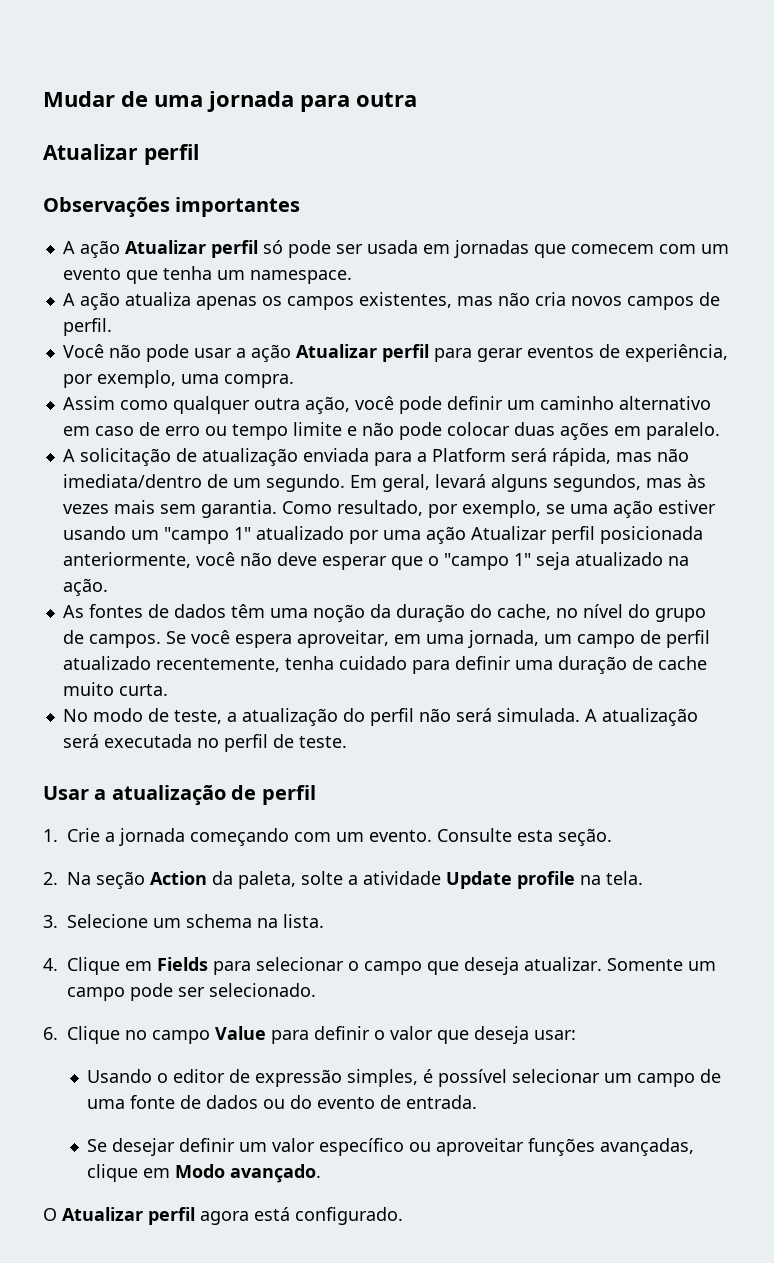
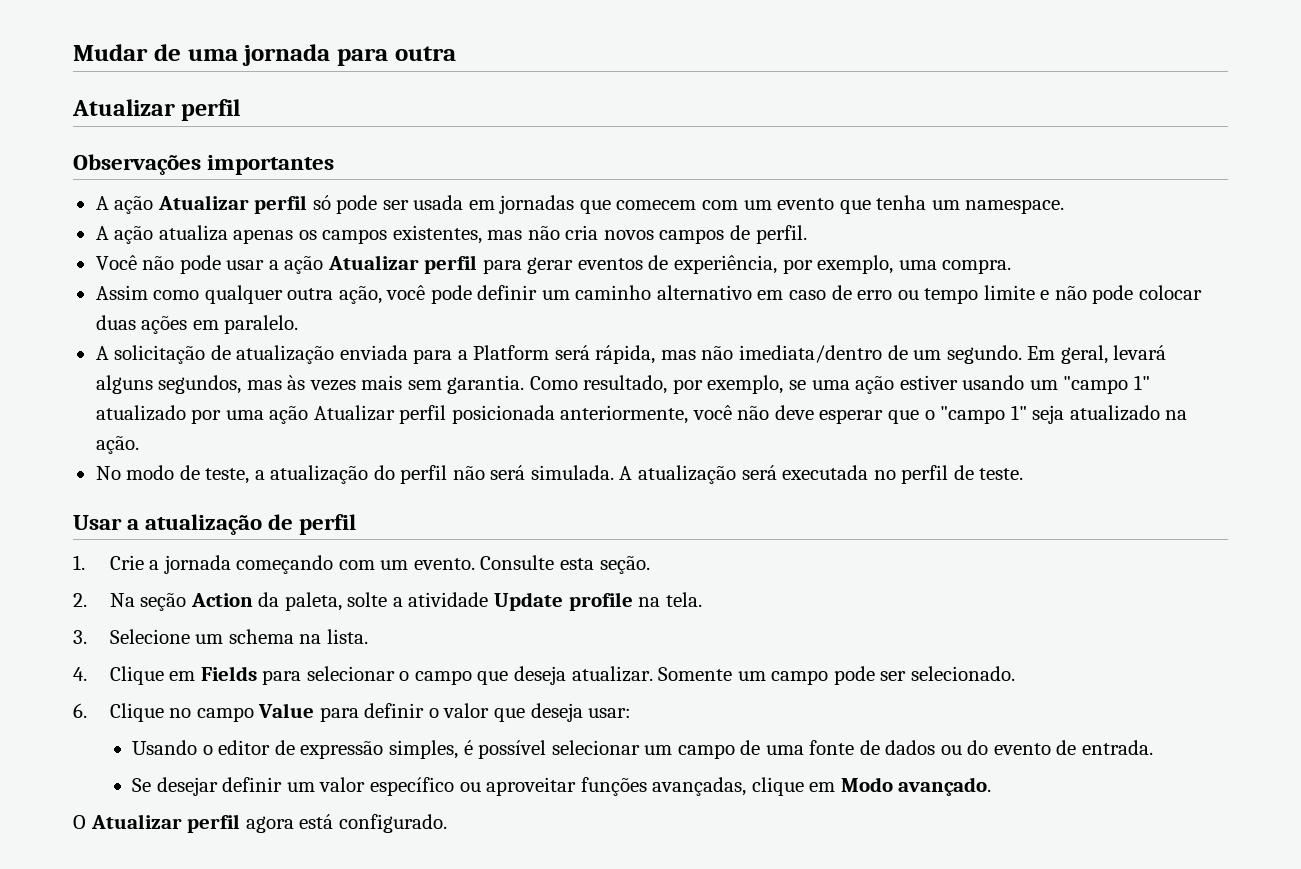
[62,604,706,622] [62,630,710,648] [62,656,707,674] [62,682,168,696] // As fontes de dados têm uma noção da duração do cache, no nível do grupo de campos. Se você espera aproveitar, em uma jornada, um campo de perfil atualizado recentemente, tenha cuidado para definir uma duração de cache muito curta. -> (139, 444) none

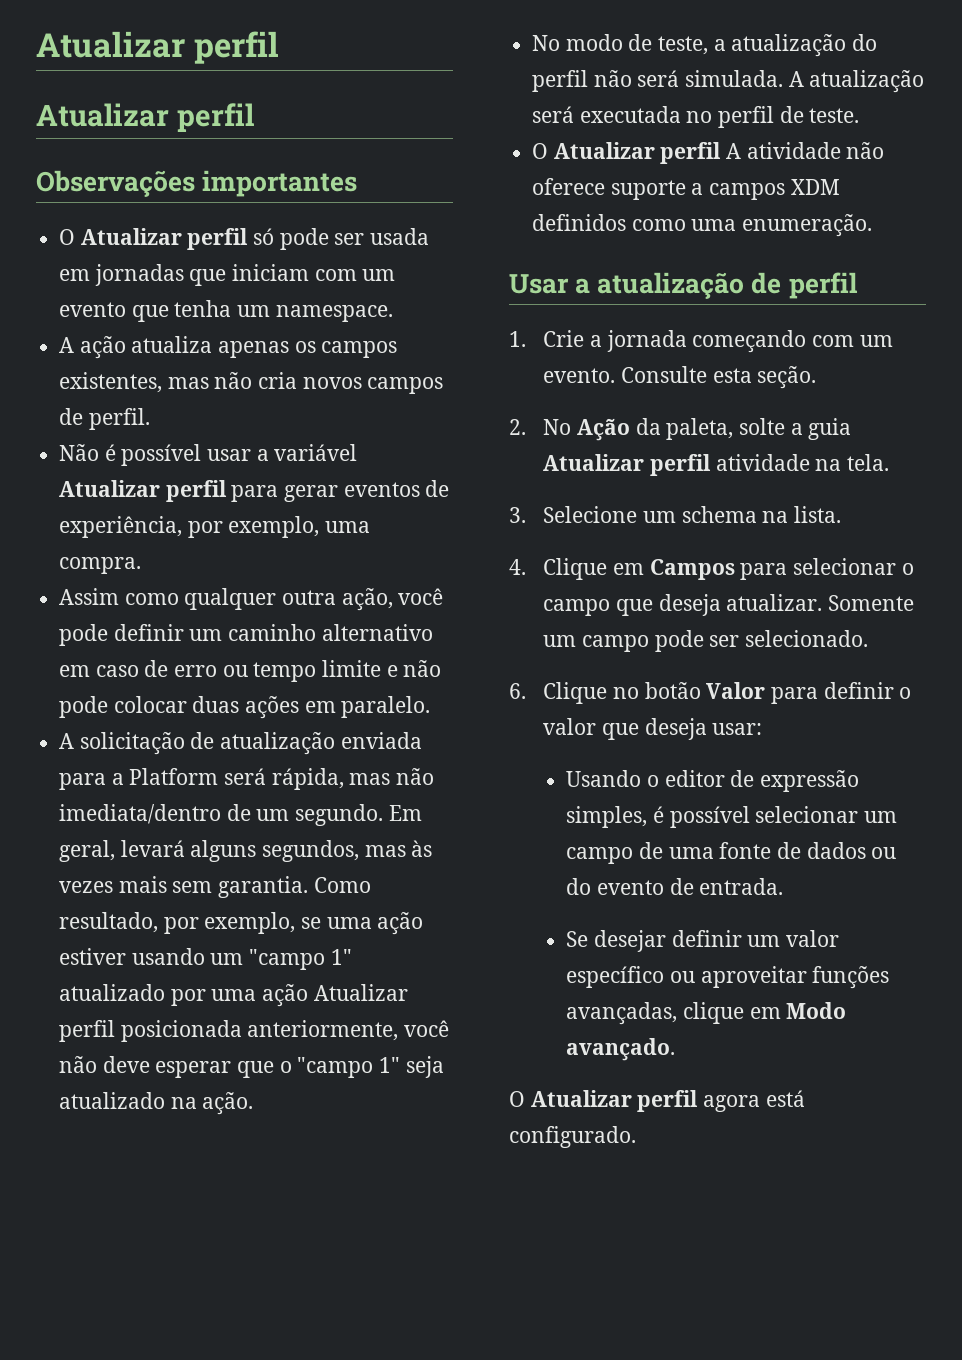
[73,44,456,66] Mudar de uma jornada para outra -> [36,31,279,64] Atualizar perfil
[95,195,154,214] A ação -> [59,229,76,245] O
[616,200,697,210] comecem -> [232,264,310,281] iniciam
[95,255,221,274] Você não pode -> [59,444,202,466] Não é possível
[284,255,324,274] ação -> [274,444,358,461] variável
(1024, 474) none -> [532,142,885,164] [532,178,840,200] [532,214,873,237] // O Atualizar perfil A atividade não oferece suporte a campos XDM definidos como uma enumeração.
[109,592,253,611] Na seção Action -> [543,418,630,441] No Ação
[408,592,633,611] atividade Update profile -> [808,418,852,440] [543,454,810,476] guia Atualizar perfil atividade
[200,666,257,681] Fields -> [649,559,735,580] Campos
[196,703,315,722] campo Value -> [644,682,766,699] botão Valor

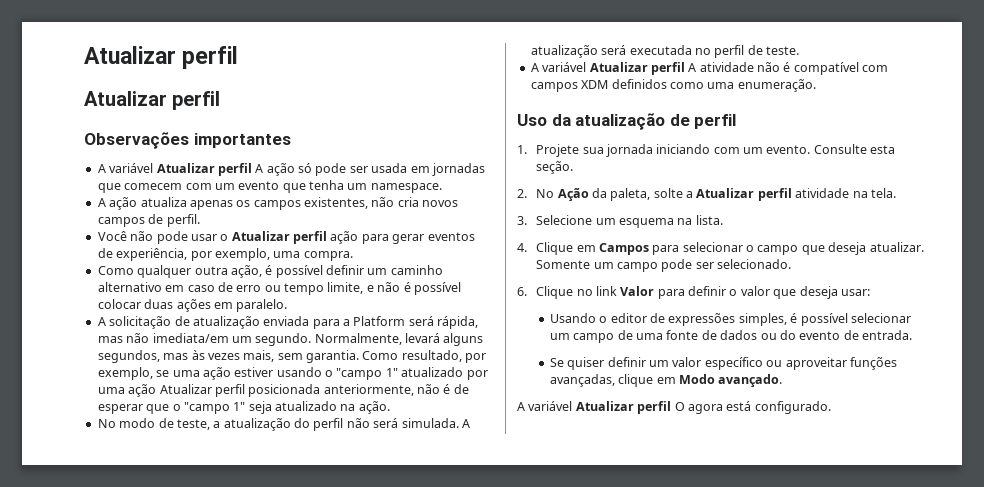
[59,228,249,250] O Atualizar perfil -> [97,163,295,176] A variável Atualizar perfil A ação
[232,264,310,281] iniciam -> [124,183,183,190] comecem
[167,377,209,389] mas -> (368, 203) none
[59,444,358,466] [59,480,227,502] Não é possível usar a variável Atualizar perfil -> [97,231,359,244] Você não pode usar o Atualizar perfil ação
[59,588,179,605] Assim como -> [97,266,134,275] Como
[398,588,444,605] [59,624,109,646] você pode -> [265,265,323,278] é possível
[322,660,382,677] limite -> [327,282,364,294] limite,
[59,696,109,718] pode -> [403,282,461,295] é possível
[59,804,422,826] [59,840,116,862] imediata/dentro de um segundo. Em geral, -> [152,333,402,346] imediata/em um segundo. Normalmente,
[118,876,167,893] mais -> [243,350,275,362] mais,
[210,953,244,965] um -> [325,370,333,377] o
[404,1020,450,1037] [59,1056,150,1073] você não deve -> [417,384,469,394] não é de
[532,143,549,159] O -> [530,62,587,72] A variável
[532,178,704,200] oferece suporte a -> [783,62,889,75] é compatível com
[509,274,591,294] Usar a -> [517,114,571,126] Uso da
[543,330,807,353] Crie a jornada começando -> [536,144,711,157] Projete sua jornada iniciando
[808,418,852,440] guia -> (694, 194) none
[681,506,757,523] schema -> [618,218,674,228] esquema
[644,682,701,699] botão -> [595,286,617,296] link
[759,770,859,792] expressão -> [668,313,736,326] expressões
[593,930,666,952] desejar -> [567,357,605,370] quiser
[509,1090,699,1112] O Atualizar perfil -> [517,401,685,414] A variável Atualizar perfil O

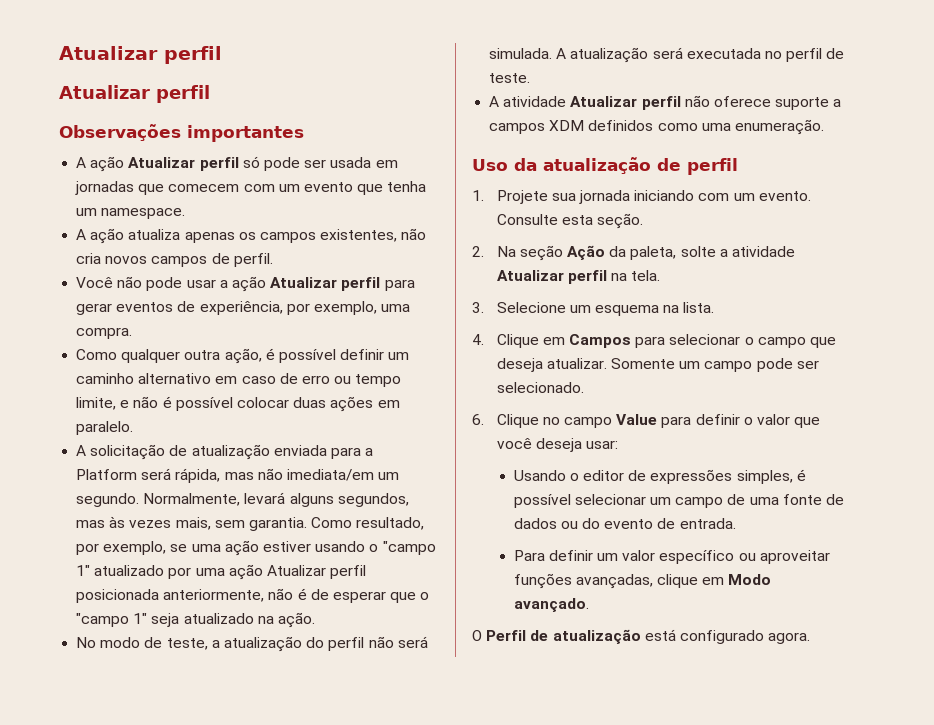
[109,163,295,176] variável Atualizar perfil A ação -> [90,156,239,172] ação Atualizar perfil
[220,231,359,244] o Atualizar perfil ação -> [219,276,381,292] a ação Atualizar perfil
[542,62,889,75] variável Atualizar perfil A atividade não é compatível com -> [503,95,842,110] atividade Atualizar perfil não oferece suporte a
[536,189,555,198] No -> [496,245,563,261] Na seção
[696,188,850,201] Atualizar perfil atividade -> [731,246,795,257] [496,270,607,284] atividade Atualizar perfil
[595,286,655,296] link Valor -> [563,414,658,428] campo Value
(797, 294) none -> [496,438,532,449] você
[549,357,605,370] Se quiser -> [513,550,545,561] Para
[517,401,831,414] A variável Atualizar perfil O agora está configurado. -> [472,629,811,644] O Perfil de atualização está configurado agora.

